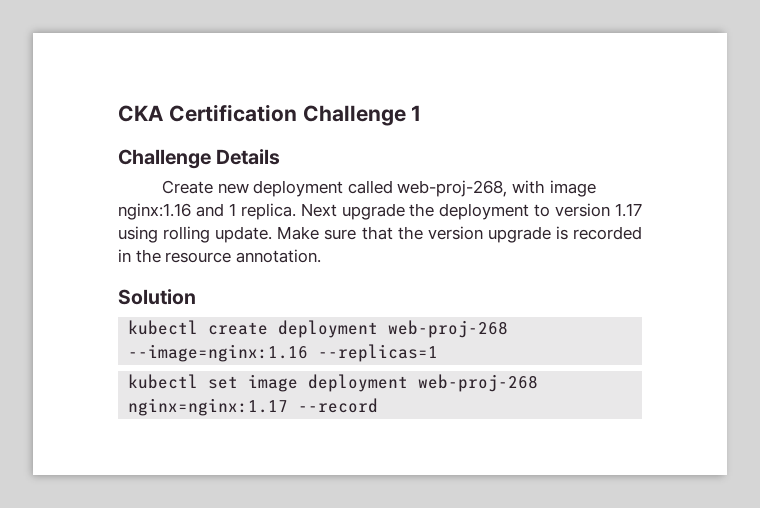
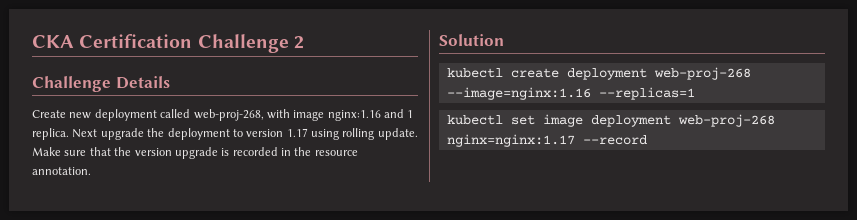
[411,105,422,121] 1 -> [293,36,304,49] 2

